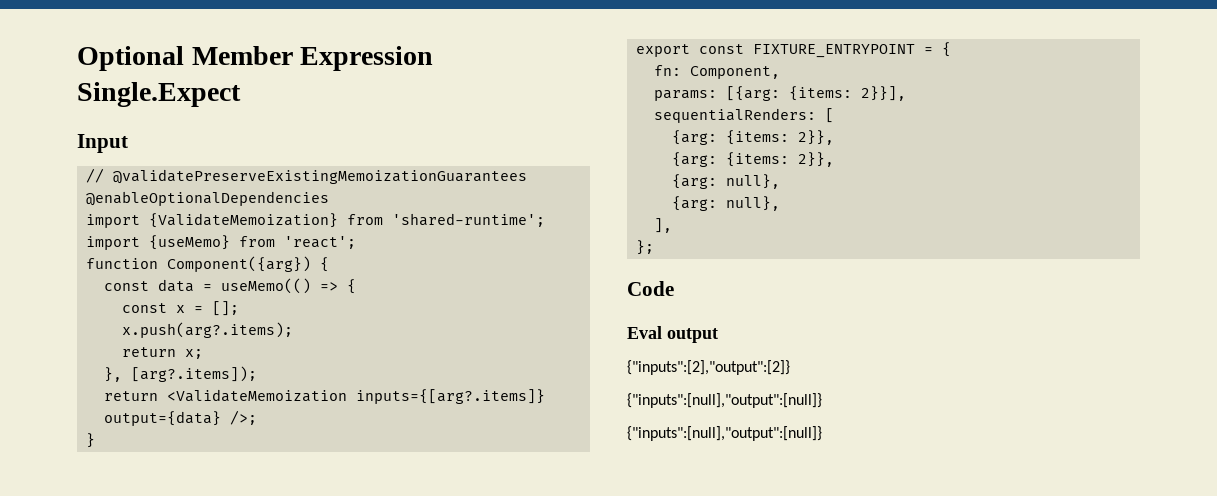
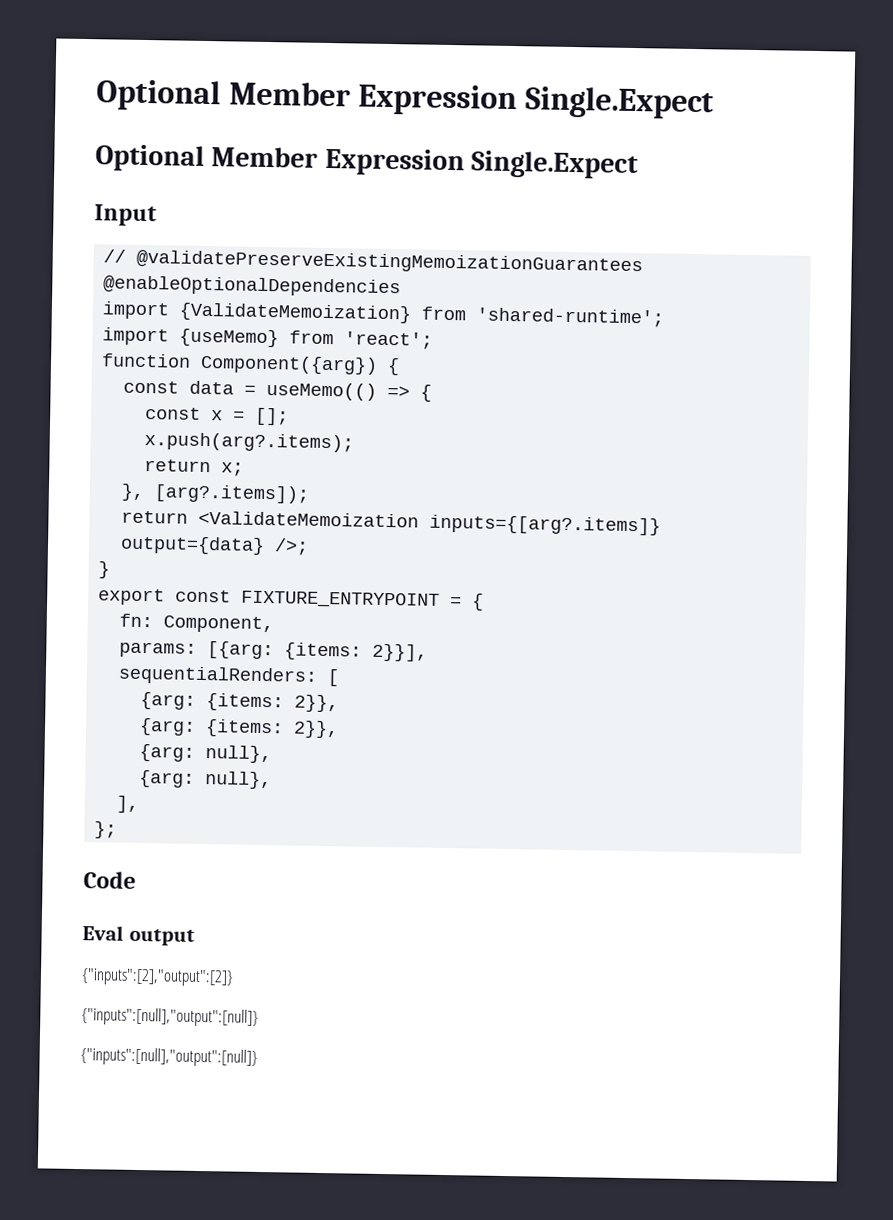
[77,46,434,71] [77,82,241,107] Optional Member Expression Single.Expect -> [96,79,714,120] [95,144,640,180] Optional Member Expression Single.Expect // Optional Member Expression Single.Expect

